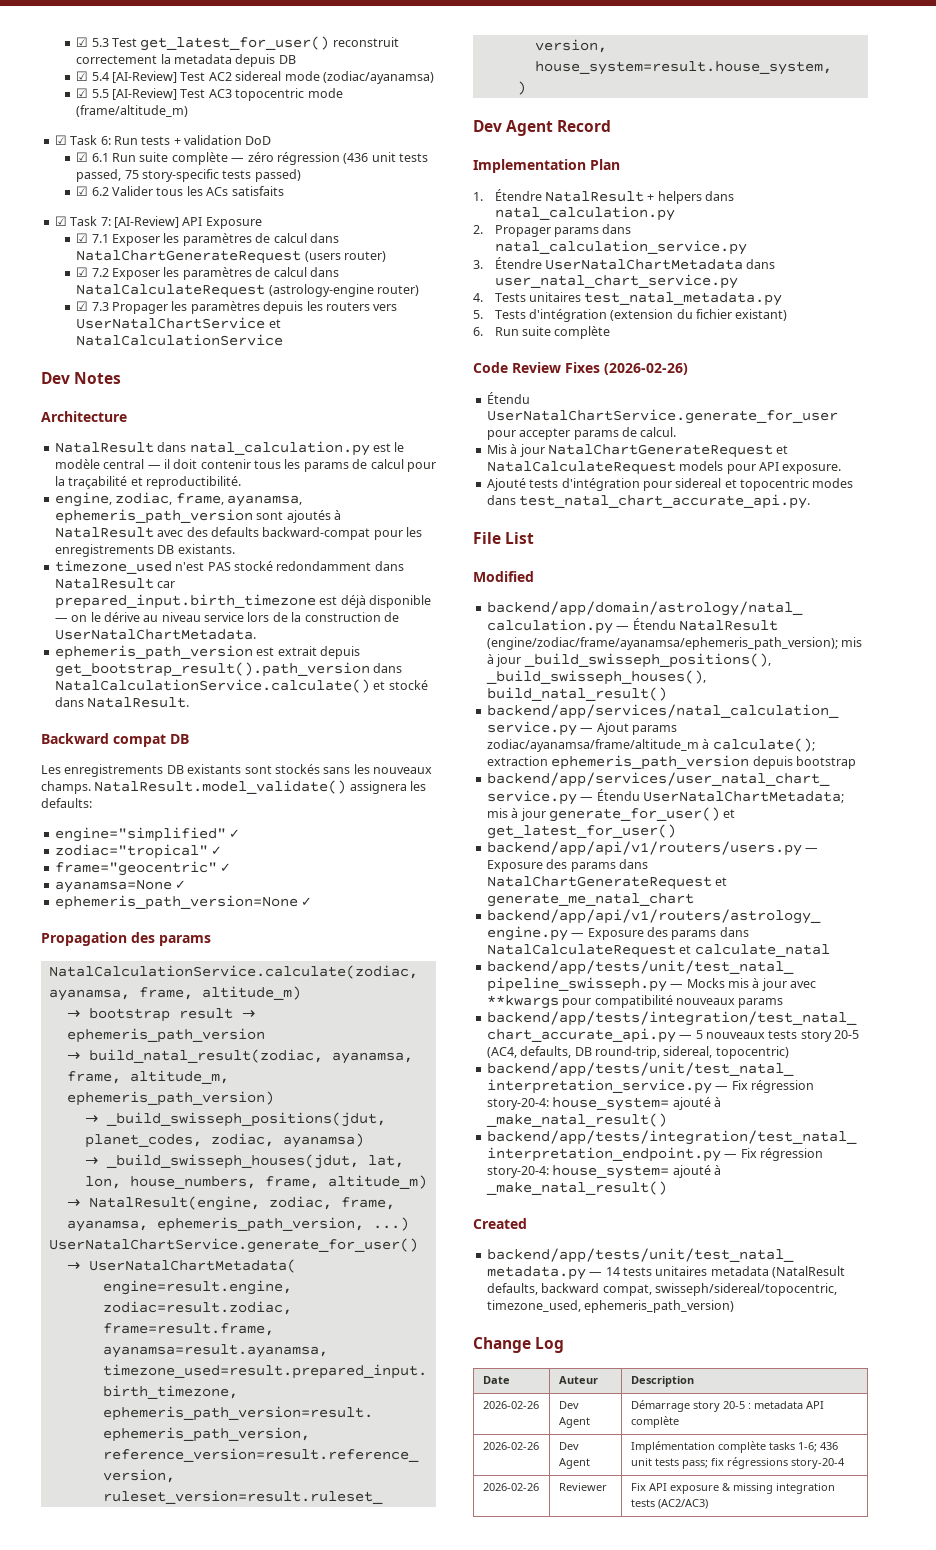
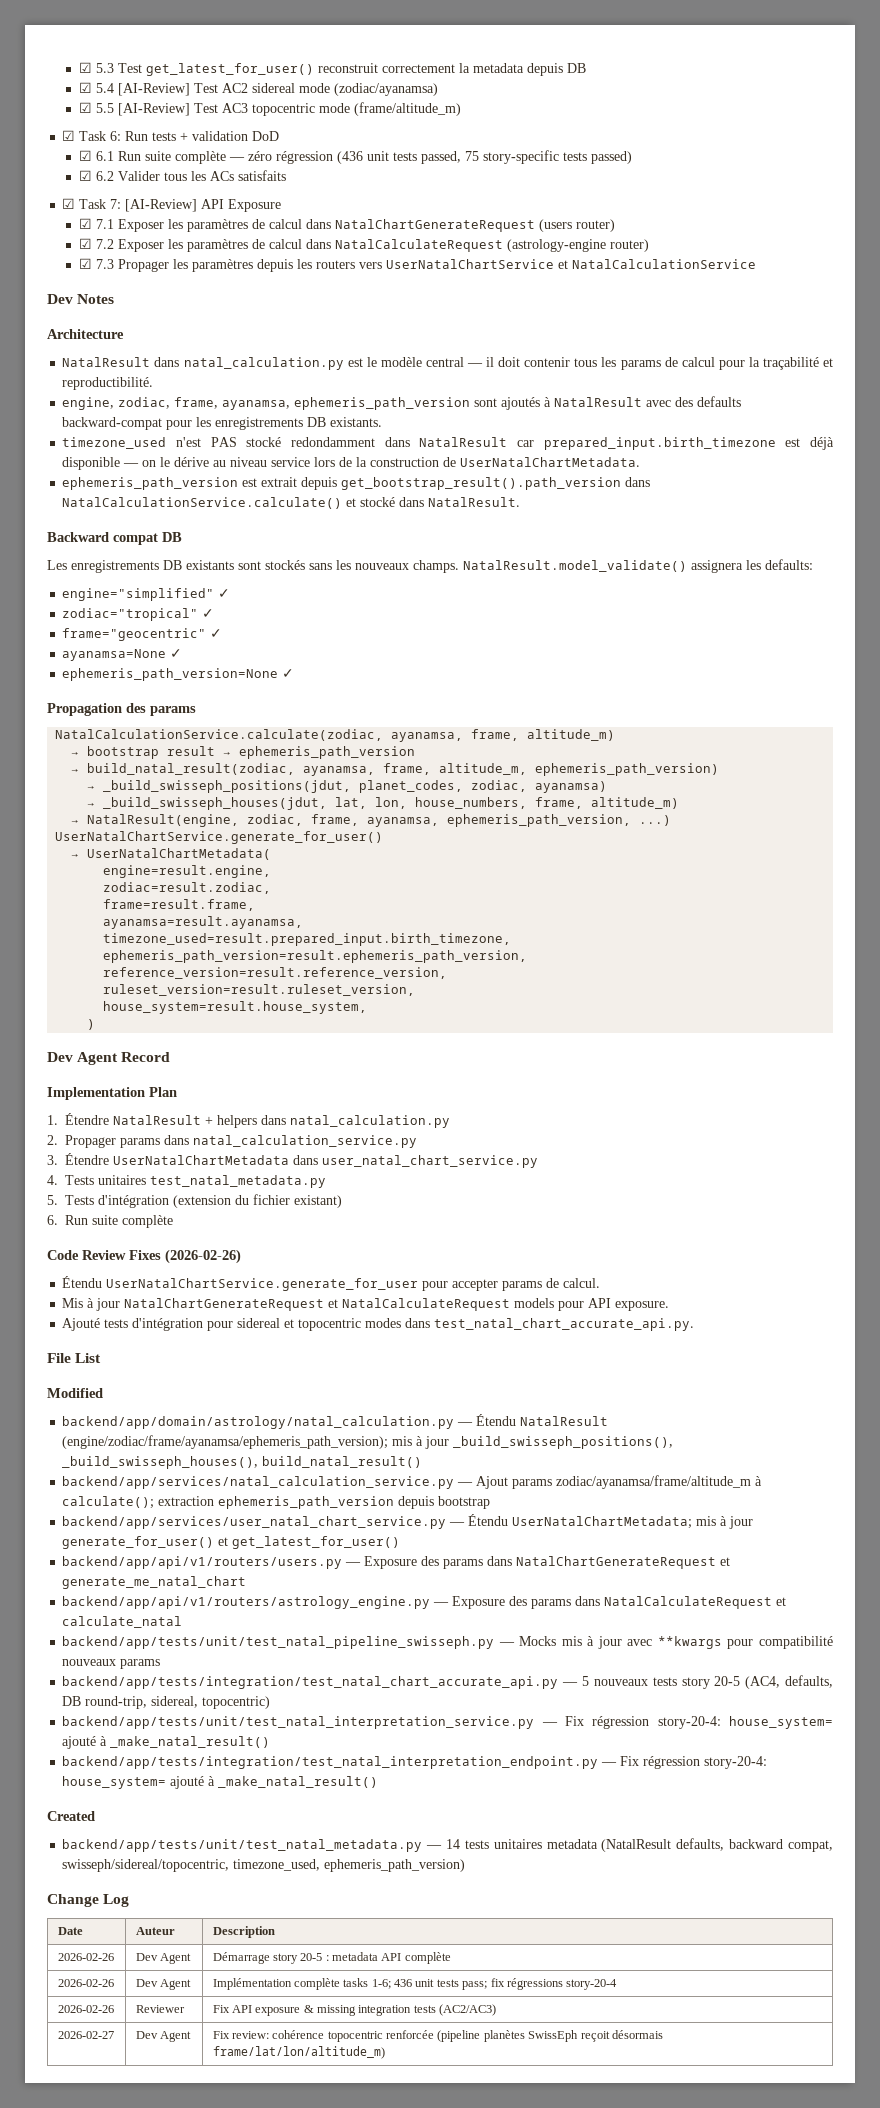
(708, 1504) none -> [57,2031,114,2039] [135,2031,191,2042] [212,2030,663,2042] [212,2046,385,2059] // 2026-02-27 | Dev Agent | Fix review: cohérence topocentric renforcée (pipeline planètes SwissEph reçoit désormais frame/lat/lon/altitude_m)

